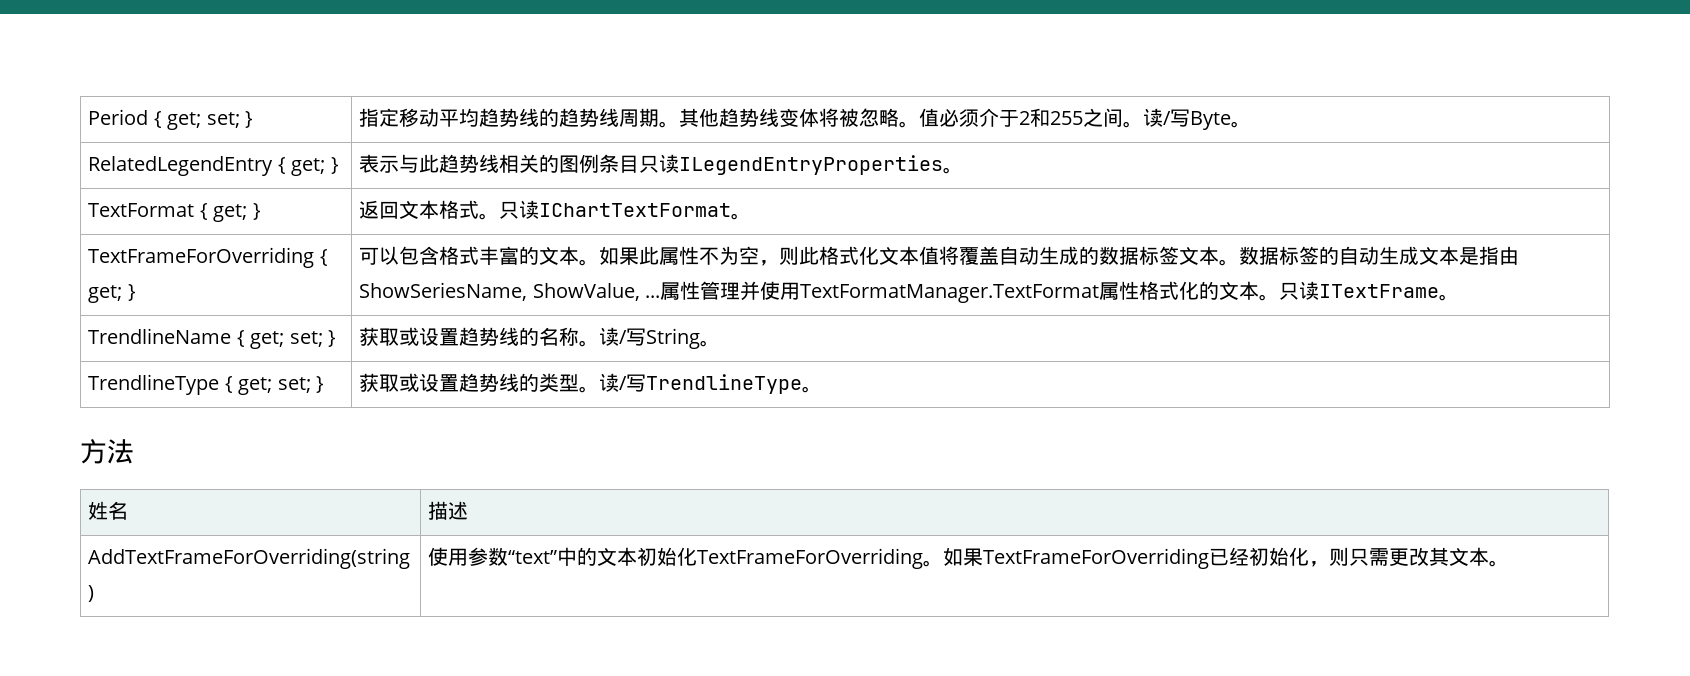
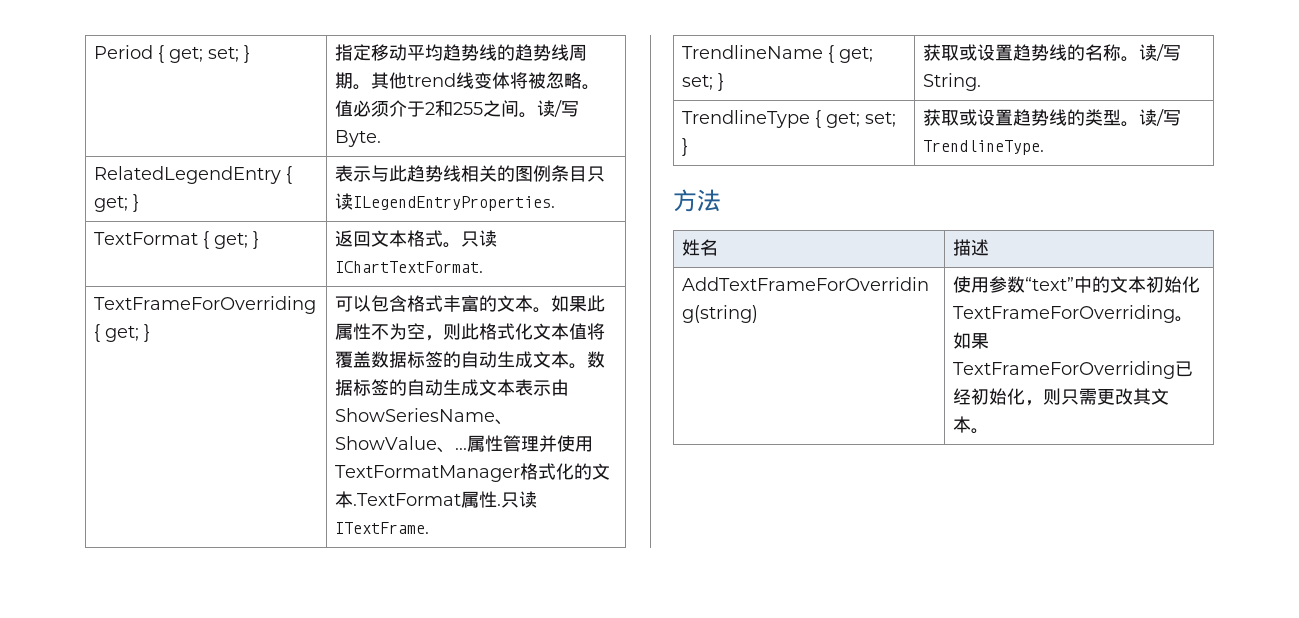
[719,108,760,127] 趋势 -> [407,73,457,87] trend
[1190,111,1252,130] Byte。 -> [335,130,382,147] Byte.
[679,155,964,175] ILegendEntryProperties。 -> [353,196,556,211] ILegendEntryProperties.
[539,203,752,220] IChartTextFormat。 -> [335,261,484,273] IChartTextFormat.
[999,246,1180,265] 自动生成的数据标签 -> [371,351,534,368] 数据标签的自动生成
[1459,246,1520,265] [359,282,640,301] 是指由ShowSeriesName, ShowValue, -> [515,379,570,396] [335,408,514,425] [335,436,456,453] 表示由ShowSeriesName、ShowValue、
[800,281,1140,303] TextFormatManager.TextFormat属性 -> [335,465,521,482] TextFormatManager
[1259,281,1460,301] 。只读ITextFrame。 -> [353,491,538,508] [335,522,430,534] .TextFormat属性.只读ITextFrame.
[646,328,721,349] String。 -> [923,73,982,91] String.
[646,374,823,394] TrendlineType。 -> [923,140,1045,155] TrendlineType.

